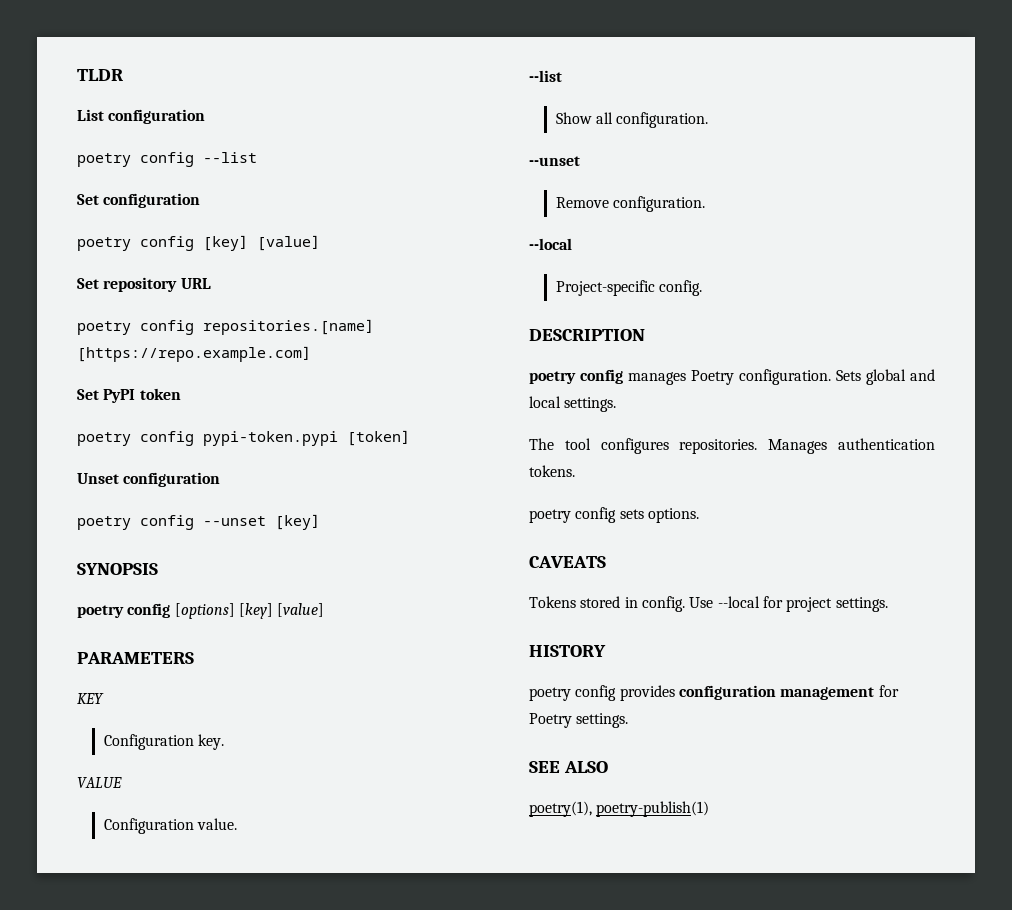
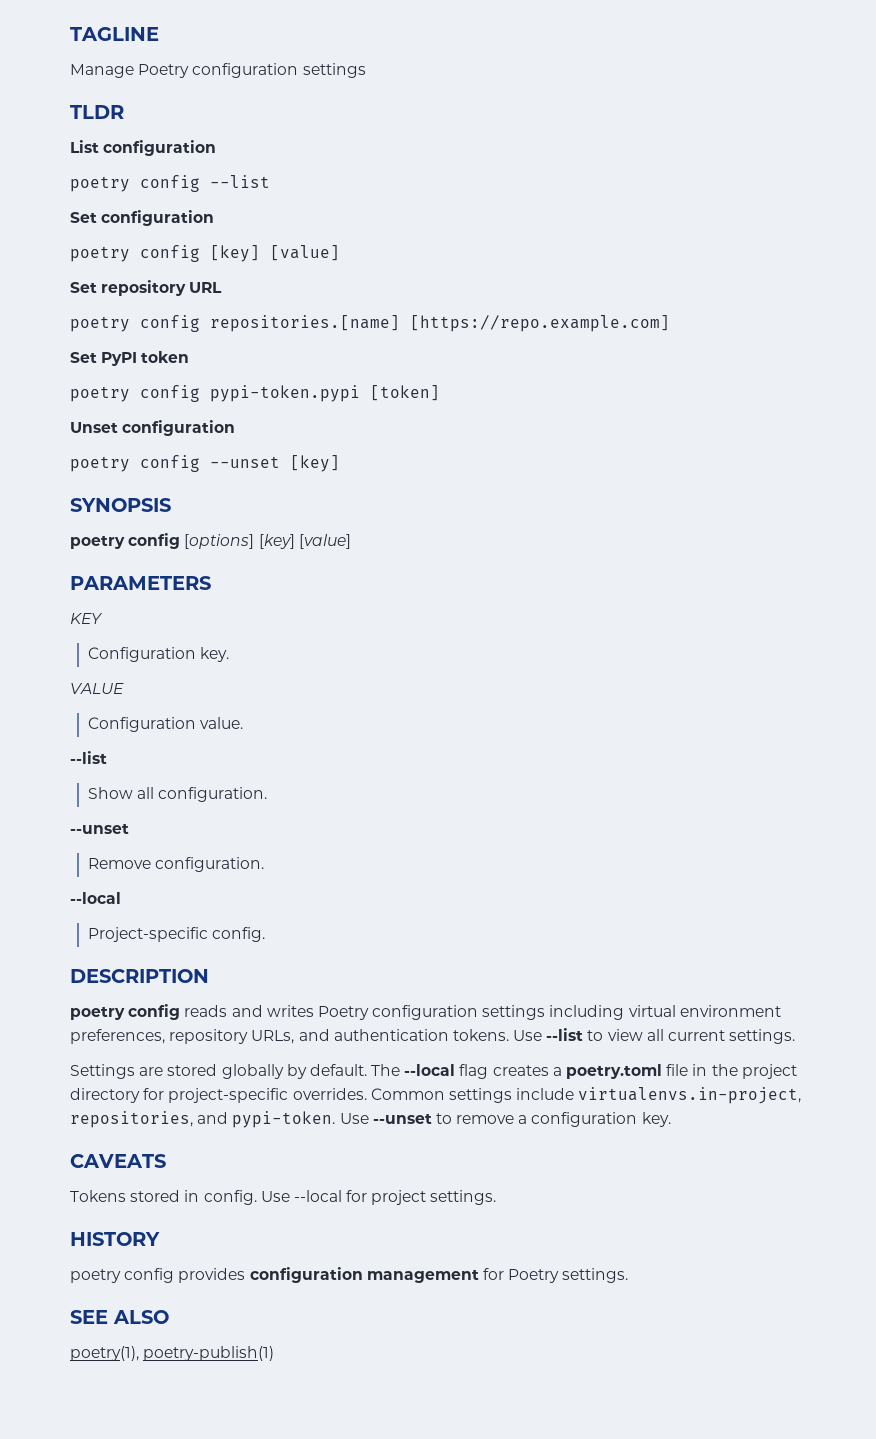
(77, 75) none -> [70,27,159,41] [70,63,366,78] TAGLINE // Manage Poetry configuration settings //
[628,369,935,385] [529,396,617,412] [529,438,935,454] [529,465,575,477] [529,507,699,523] manages Poetry configuration. Sets global and local settings. // The tool configures repositories. Manages authentication tokens. // poetry config sets options. -> [184,1005,781,1020] [70,1028,796,1044] [70,1064,797,1079] [70,1087,802,1104] [70,1111,671,1128] reads and writes Poetry configuration settings including virtual environment preferences, repository URLs, and authentication tokens. Use --list to view all current settings. // Settings are stored globally by default. The --local flag creates a poetry.toml file in the project directory for project-specific overrides. Common settings include virtualenvs.in-project, repositories, and pypi-token. Use --unset to remove a configuration key.

